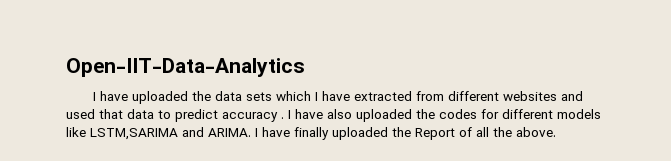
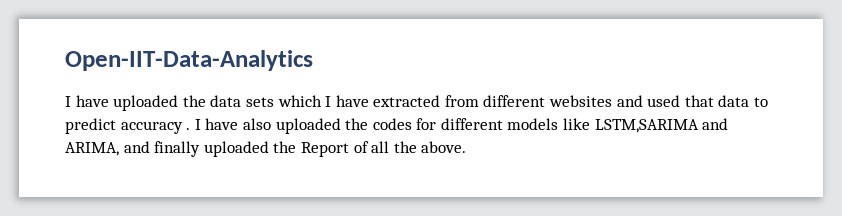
[208,127,290,137] ARIMA. I have -> [65,141,150,156] ARIMA, and

